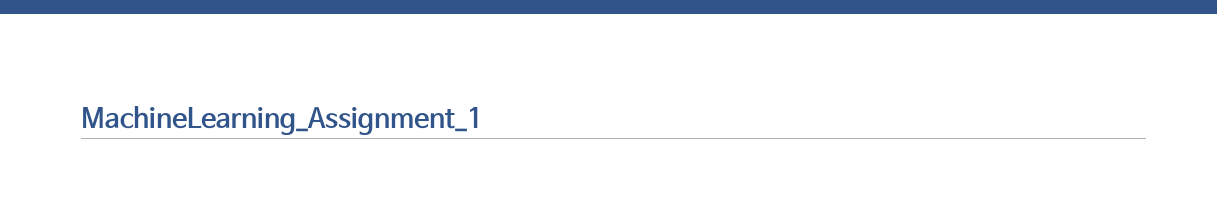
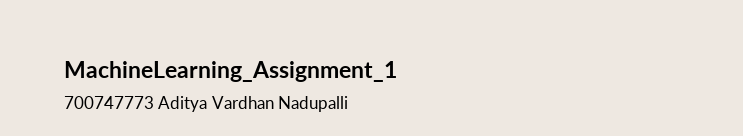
(483, 120) none -> [64,96,349,112] // 700747773 Aditya Vardhan Nadupalli

